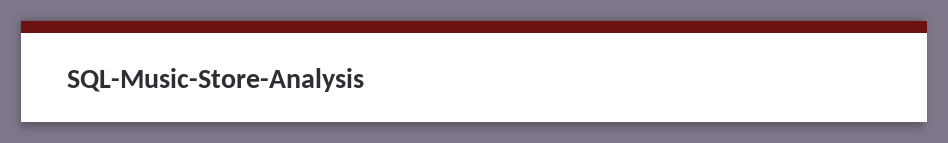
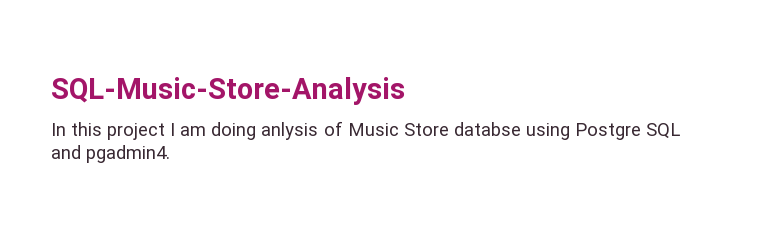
(364, 80) none -> [51,121,681,140] [51,145,170,163] // In this project I am doing anlysis of Music Store databse using Postgre SQL and pgadmin4.

